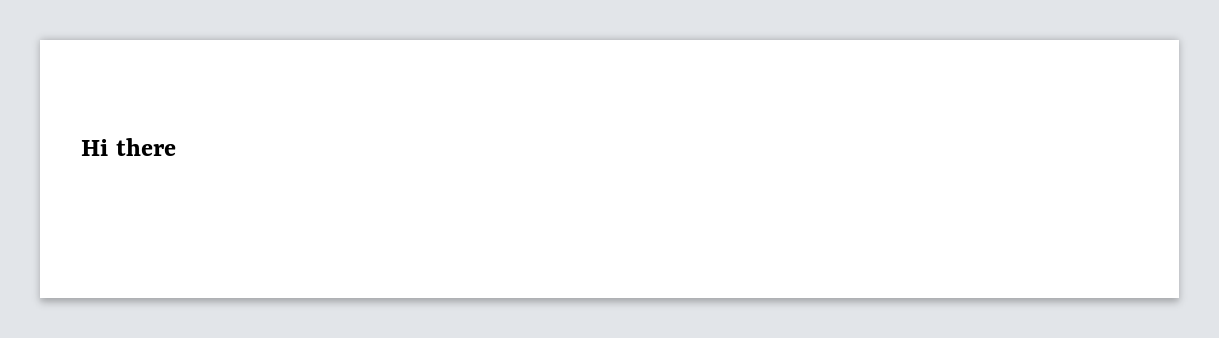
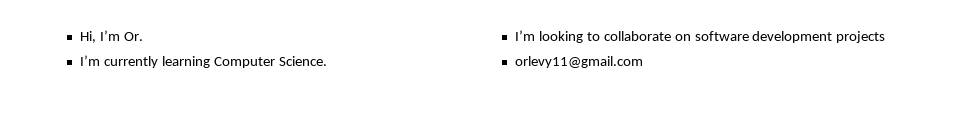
[81,138,176,156] Hi there -> [79,30,143,43] [79,55,327,68] [514,30,886,43] [514,56,643,68] Hi, I’m Or. // I’m currently learning Computer Science. // I’m looking to collaborate on software development projects // orlevy11@gmail.com

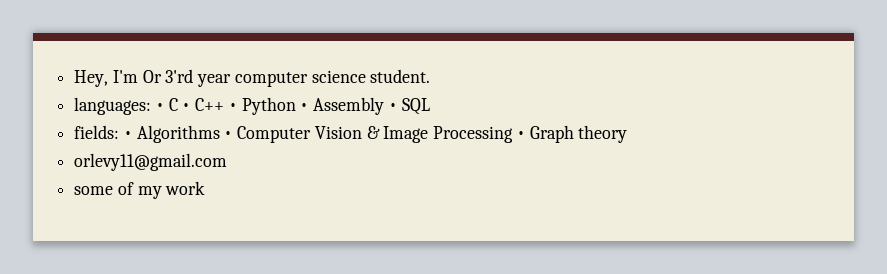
[79,30,143,43] [79,55,327,68] [514,30,886,43] [514,56,643,68] Hi, I’m Or. // I’m currently learning Computer Science. // I’m looking to collaborate on software development projects // orlevy11@gmail.com -> [74,69,431,87] [74,97,430,115] [74,125,628,143] [74,153,228,171] [74,181,206,199] Hey, I'm Or 3'rd year computer science student. // languages: • C • C++ • Python • Assembly • SQL // fields: • Algorithms • Computer Vision & Image Processing • Graph theory // orlevy11@gmail.com // some of my work

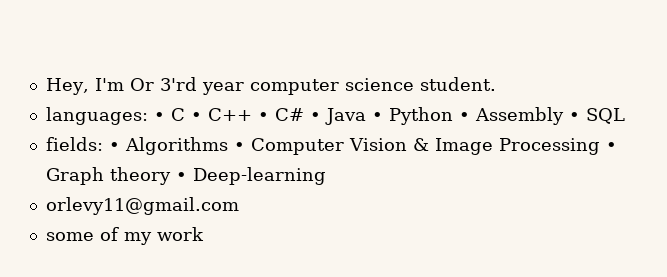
(237, 107) none -> [274,108,383,125] C# • Java •
(628, 134) none -> [175,167,326,185] • Deep-learning

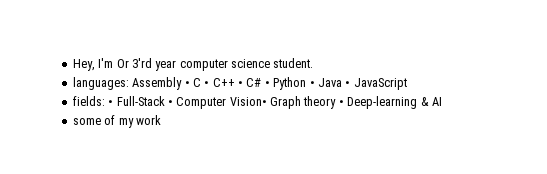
(148, 116) none -> [132,77,183,90] Assembly
[324,107,625,125] Java • Python • Assembly • SQL -> [273,77,407,90] Python • Java • JavaScript
[124,137,228,155] Algorithms -> [116,96,165,106] Full-Stack
[348,138,617,155] Vision & Image Processing • -> [229,97,267,106] Vision•
[45,197,239,215] // orlevy11@gmail.com -> [420,97,442,106] & AI

